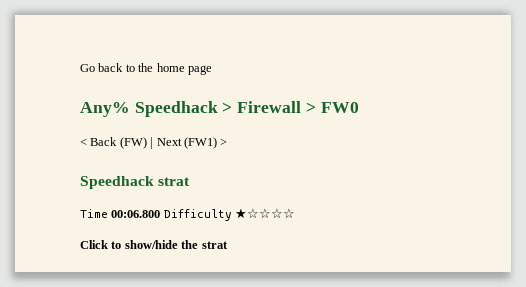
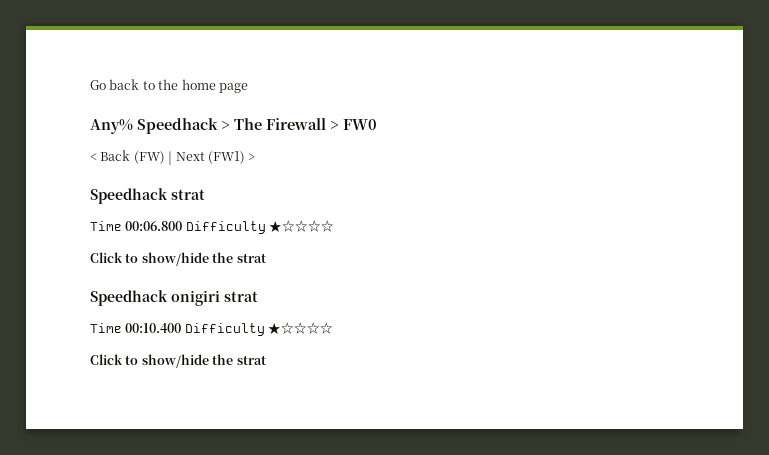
(233, 107) none -> [234,118,262,130] The
(228, 245) none -> [90,290,258,306] [90,322,334,336] [90,354,266,368] // Speedhack onigiri strat // Time 00:10.400 Difficulty ★☆☆☆☆ // Click to show/hide the strat

